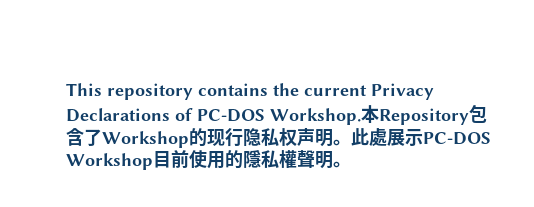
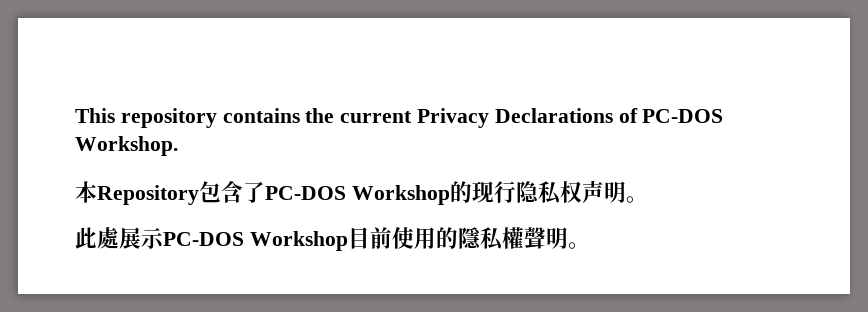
(361, 116) none -> (178, 146) //
(102, 137) none -> [265,186,346,200] PC-DOS
(351, 142) none -> (648, 199) //

